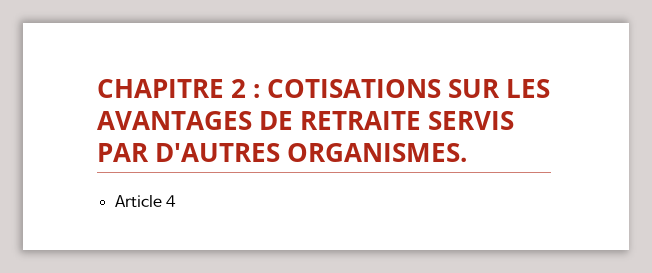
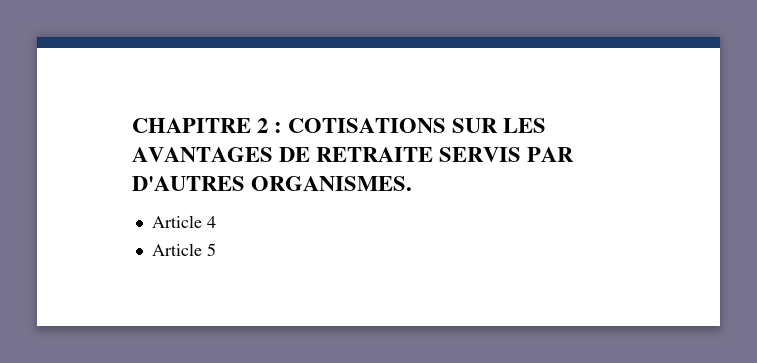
(176, 201) none -> [151,243,216,256] // Article 5

